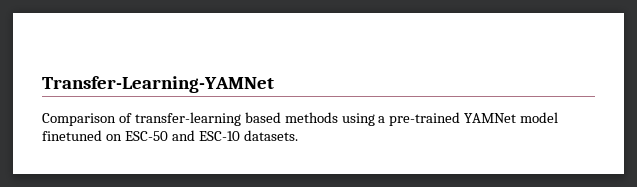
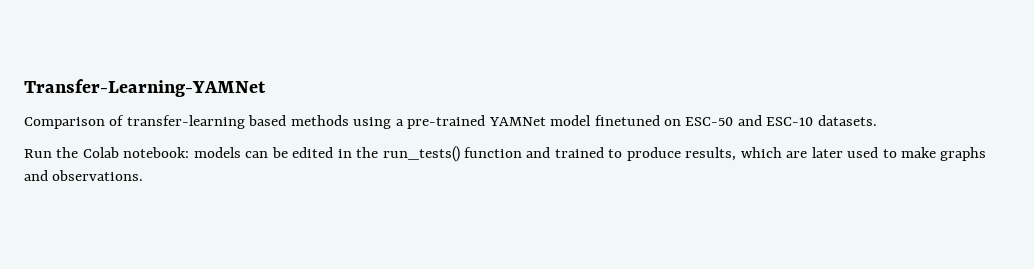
(298, 135) none -> [24,146,987,162] [24,170,144,181] // Run the Colab notebook: models can be edited in the run_tests() function and trained to produce results, which are later used to make graphs and observations.

